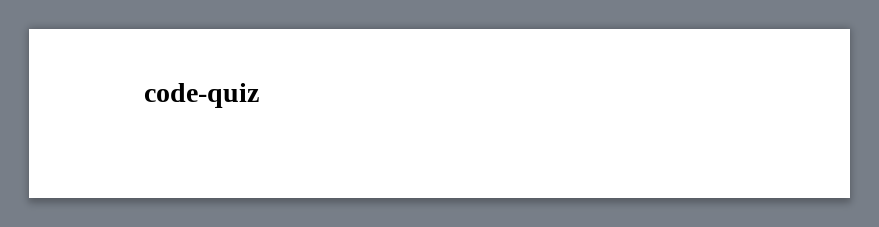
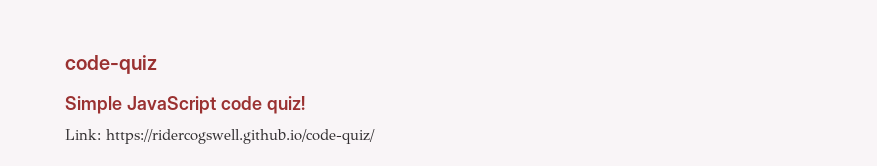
(259, 95) none -> [65,96,305,114] [65,129,375,144] // Simple JavaScript code quiz! // Link: https://ridercogswell.github.io/code-quiz/

